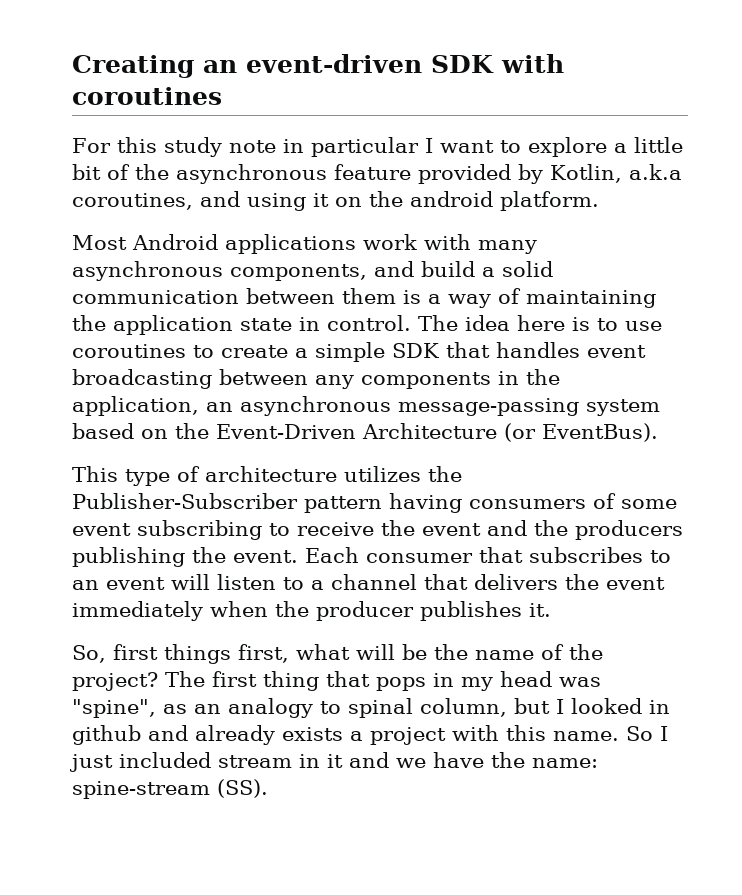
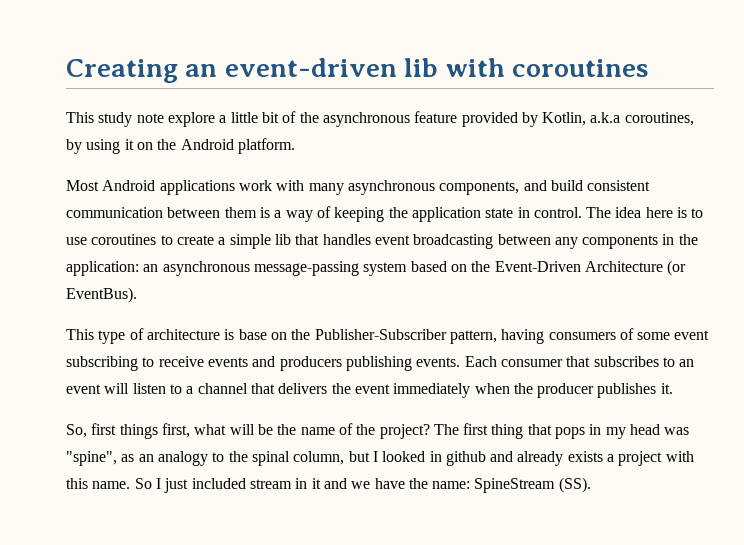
[431,55,494,73] SDK -> [404,58,439,77] lib
[72,137,521,157] For this study note in particular I want to -> [66,112,164,127] This study note
[200,191,240,207] and -> [66,139,82,154] by
[410,191,493,207] android -> [180,139,234,150] Android
[482,261,553,277] a solid -> [587,180,651,191] consistent
[526,290,656,308] maintaining -> [334,207,385,222] keeping
[392,343,439,358] SDK -> [274,234,291,245] lib
[72,396,199,416] application, -> [66,261,139,276] application:
[344,466,421,482] utilizes -> [224,329,287,340] is base on
[304,496,382,513] pattern -> [449,330,497,344] pattern,
[381,520,683,540] [72,547,298,567] the event and the producers publishing the event. -> [207,356,461,371] events and producers publishing events.
(341, 707) none -> [228,451,248,462] the
[72,781,210,799] spine-stream -> [474,478,556,493] SpineStream

